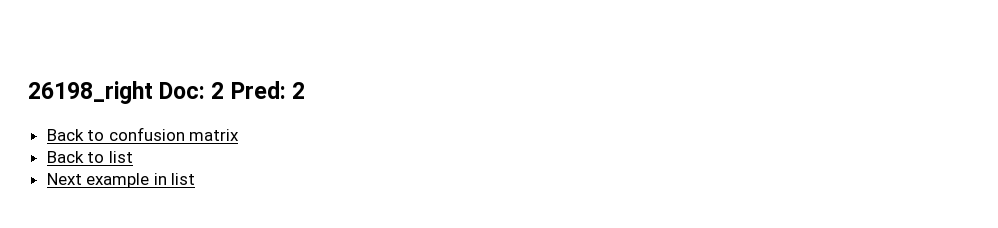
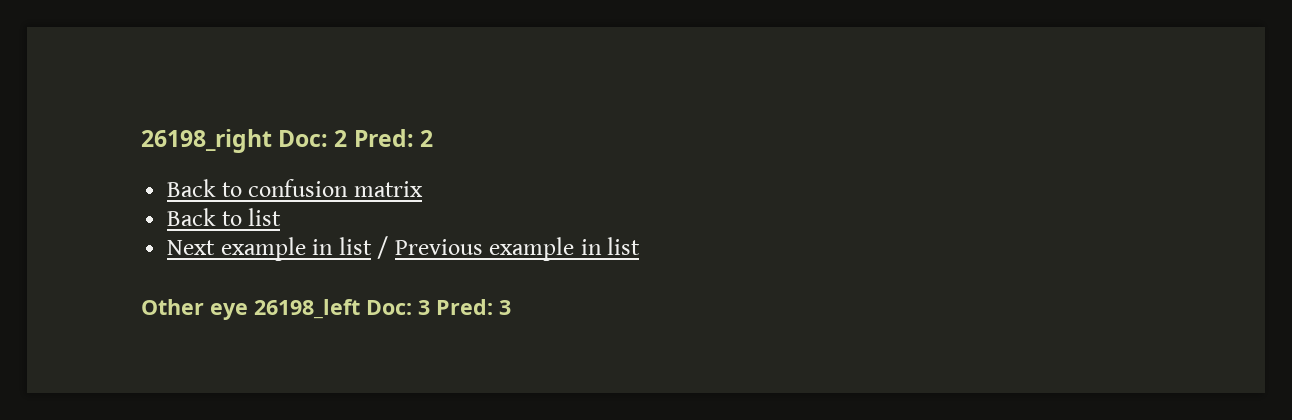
(196, 179) none -> [377,236,641,261] [141,299,511,320] / Previous example in list // Other eye 26198_left Doc: 3 Pred: 3

